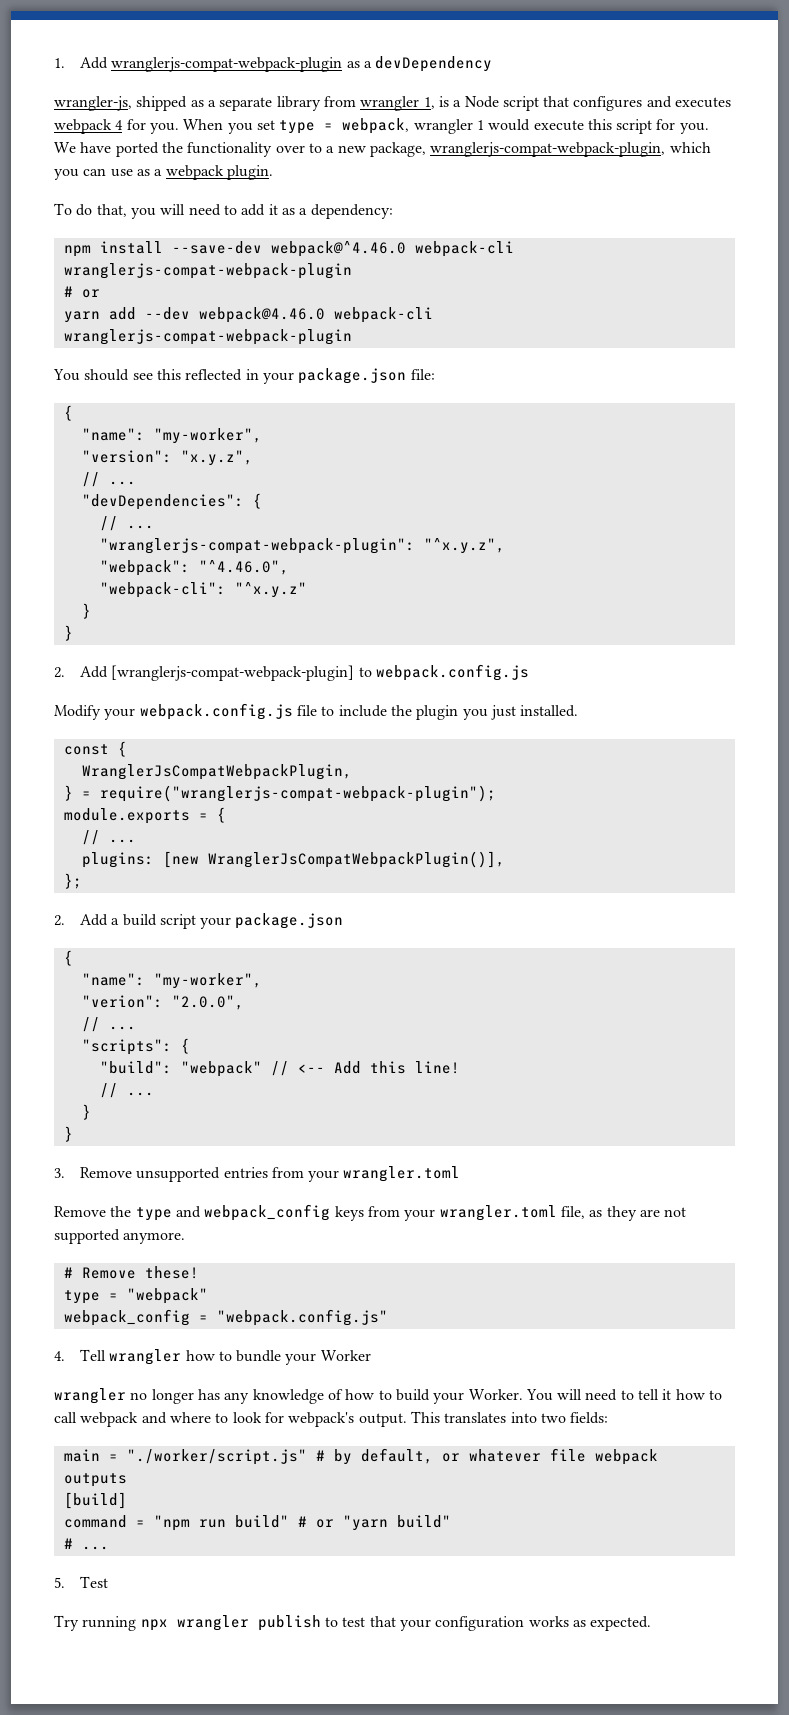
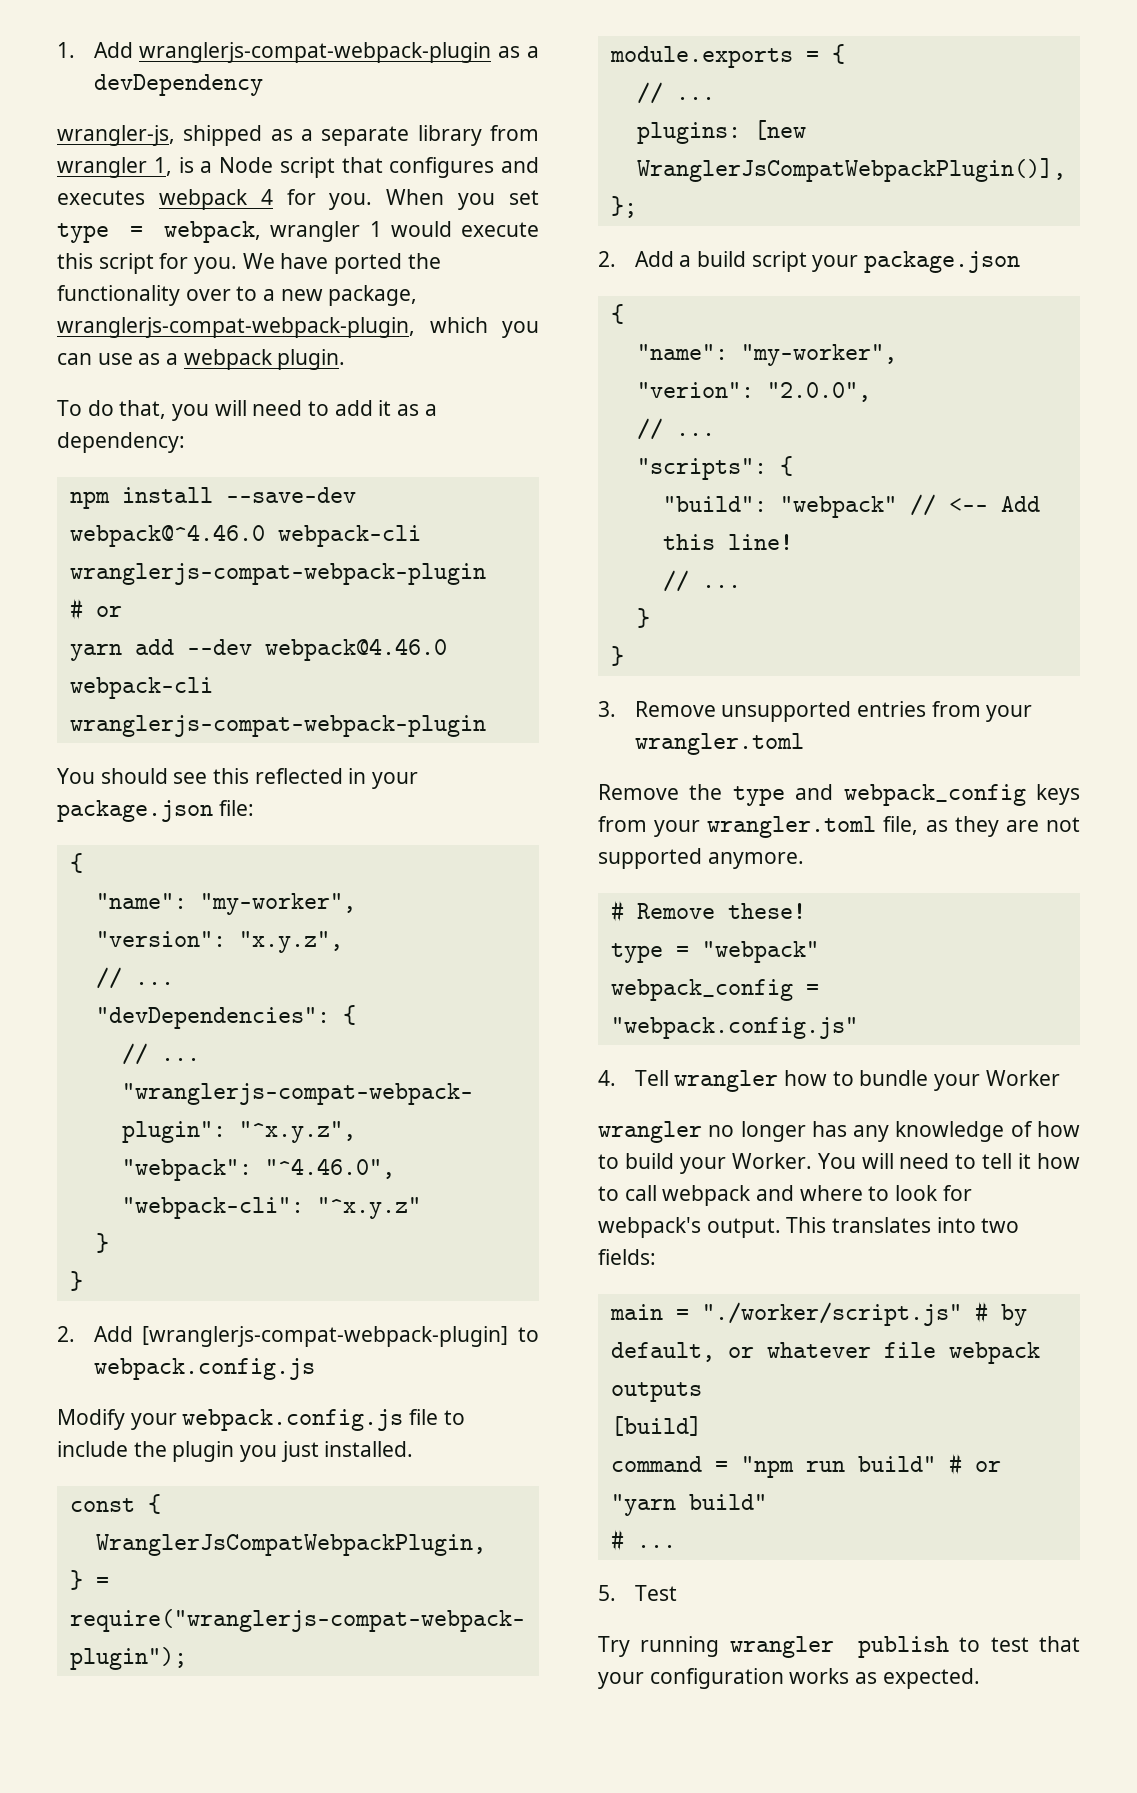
[140,1619,168,1631] npx -> (720, 1646) none

